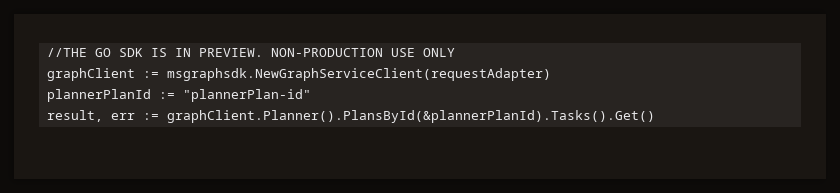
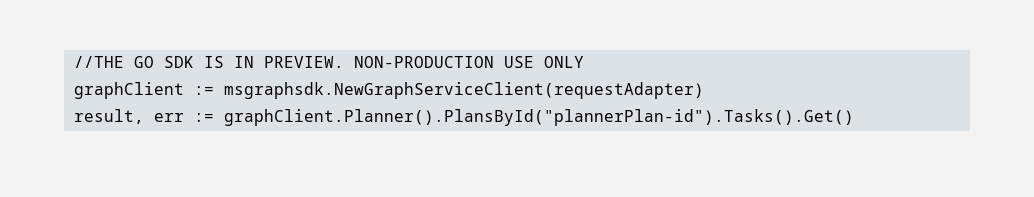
[47,89,312,102] // plannerPlanId := "plannerPlan-id" -> (704, 90) none
[167,110,656,123] graphClient.Planner().PlansById(&plannerPlanId).Tasks().Get() -> [223,109,854,126] graphClient.Planner().PlansById("plannerPlan-id").Tasks().Get()

